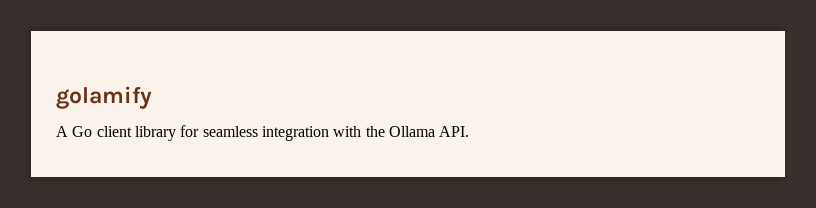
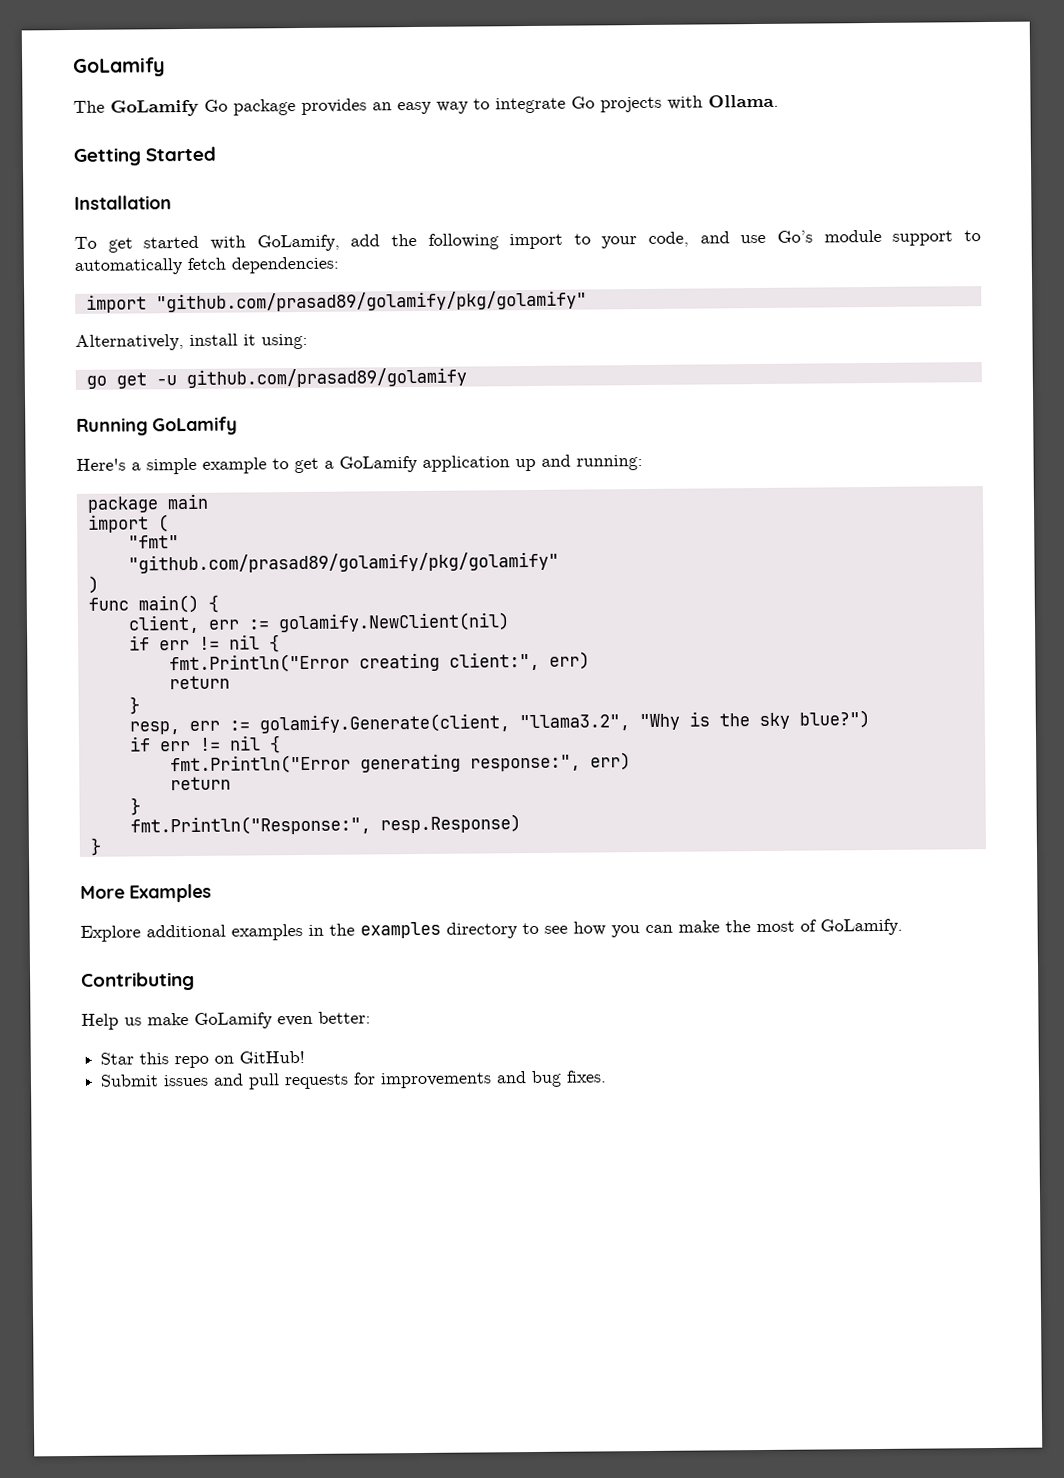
[56,86,152,109] [56,125,470,141] golamify // A Go client library for seamless integration with the Ollama API. -> [73,57,165,77] [73,94,779,117] [73,146,217,166] [74,195,172,210] [74,229,981,253] [74,256,339,275] [85,290,587,313] [75,333,308,351] [85,367,467,389] [76,416,238,436] [76,454,643,475] [86,493,208,513] [87,514,169,533] [127,535,179,549] [127,551,559,574] [87,575,99,594] [87,594,219,614] [127,612,510,634] [128,634,280,653] [168,651,590,674] [168,675,230,690] [128,696,140,715] [128,710,870,735] [128,735,281,754] [169,752,631,775] [169,776,231,791] [129,797,141,816] [129,814,521,836] [89,837,102,856] [80,883,212,903] [80,918,903,942] [81,971,195,991] [81,1011,371,1030] [100,1050,306,1069] [100,1070,607,1090] GoLamify // The GoLamify Go package provides an easy way to integrate Go projects with Ollama. // Getting Started // Installation // To get started with GoLamify, add the following import to your code, and use Go’s module support to automatically fetch dependencies: // import "github.com/prasad89/golamify/pkg/golamify" // Alternatively, install it using: // go get -u github.com/prasad89/golamify // Running GoLamify // Here's a simple example to get a GoLamify application up and running: // package main // import ( // "fmt" // "github.com/prasad89/golamify/pkg/golamify" // ) // func main() { // client, err := golamify.NewClient(nil) // if err != nil { // fmt.Println("Error creating client:", err) // return // } // resp, err := golamify.Generate(client, "llama3.2", "Why is the sky blue?") // if err != nil { // fmt.Println("Error generating response:", err) // return // } // fmt.Println("Response:", resp.Response) // } // More Examples // Explore additional examples in the examples directory to see how you can make the most of GoLamify. // Contributing // Help us make GoLamify even better: // Star this repo on GitHub! // Submit issues and pull requests for improvements and bug fixes.

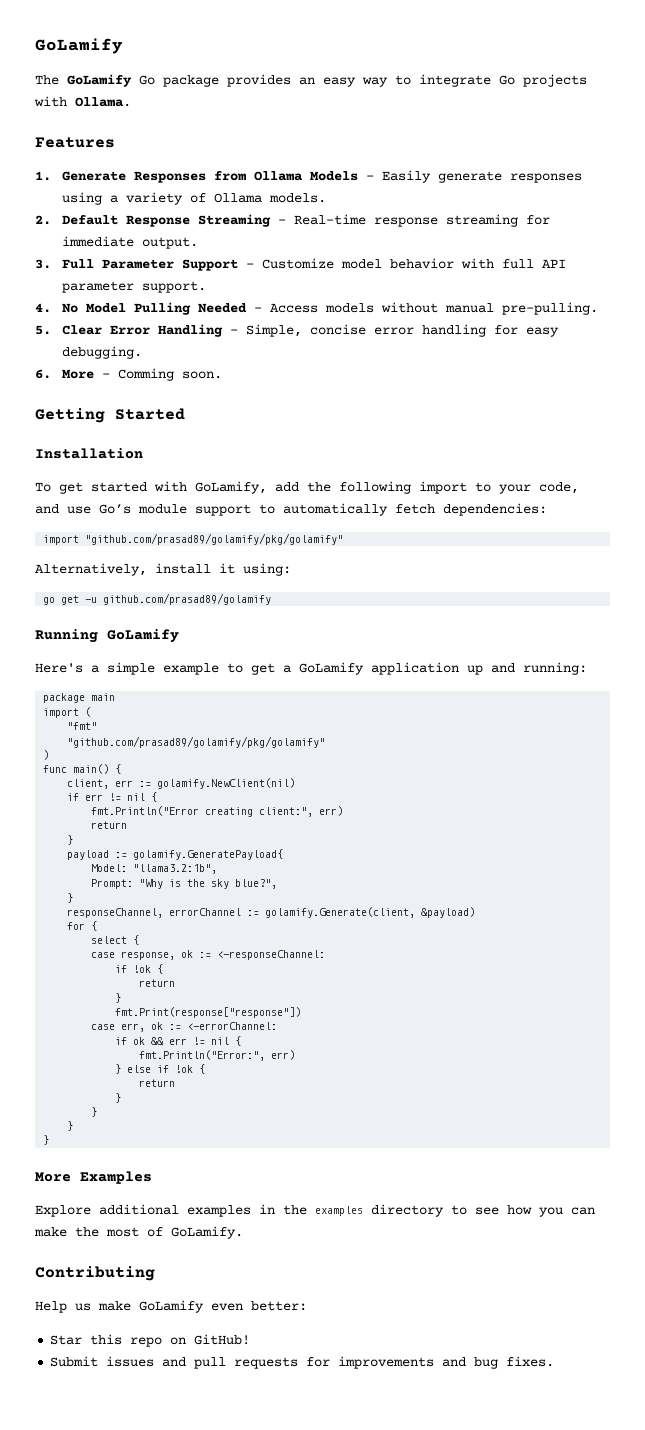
(779, 101) none -> [35,137,115,148] [35,170,582,183] [61,192,326,205] [35,214,550,227] [61,236,198,249] [35,258,566,271] [61,281,206,293] [35,302,598,315] [35,324,559,337] [61,346,142,359] [35,368,222,381] // Features // 1. Generate Responses from Ollama Models – Easily generate responses using a variety of Ollama models. // 2. Default Response Streaming – Real-time response streaming for immediate output. // 3. Full Parameter Support – Customize model behavior with full API parameter support. // 4. No Model Pulling Needed – Access models without manual pre-pulling. // 5. Clear Error Handling – Simple, concise error handling for easy debugging. // 6. More – Comming soon.
[128,710,870,735] [128,735,281,754] [169,752,631,775] [169,776,231,791] [129,797,141,816] [129,814,521,836] resp, err := golamify.Generate(client, "llama3.2", "Why is the sky blue?") // if err != nil { // fmt.Println("Error generating response:", err) // return // } // fmt.Println("Response:", resp.Response) -> [67,849,284,860] [91,864,218,874] [91,879,278,889] [67,893,74,903] [67,907,476,918] [67,921,98,931] [91,935,140,945] [91,950,326,960] [115,964,164,974] [139,979,176,987] [115,993,122,1003] [115,1007,302,1018] [91,1022,278,1032] [115,1036,242,1046] [139,1050,296,1061] [115,1064,206,1074] [139,1079,176,1087] [115,1093,122,1103] [91,1107,98,1117] [67,1121,74,1131] payload := golamify.GeneratePayload{ // Model: "llama3.2:1b", // Prompt: "Why is the sky blue?", // } // responseChannel, errorChannel := golamify.Generate(client, &payload) // for { // select { // case response, ok := <-responseChannel: // if !ok { // return // } // fmt.Print(response["response"]) // case err, ok := <-errorChannel: // if ok && err != nil { // fmt.Println("Error:", err) // } else if !ok { // return // } // } // }

